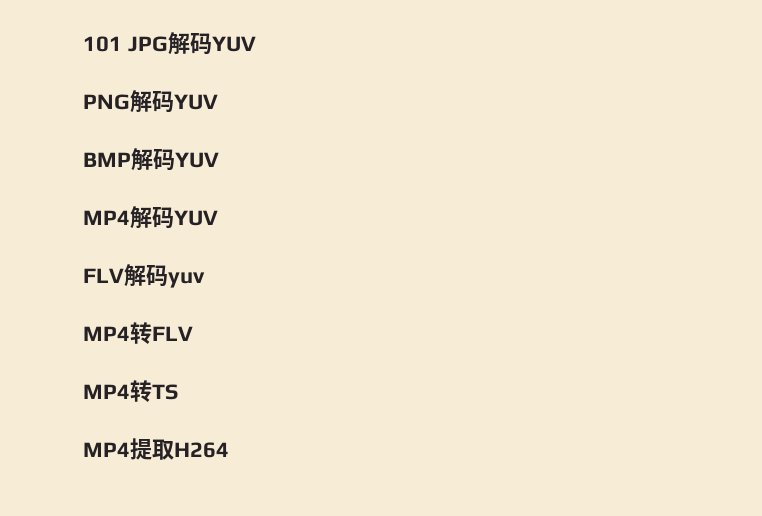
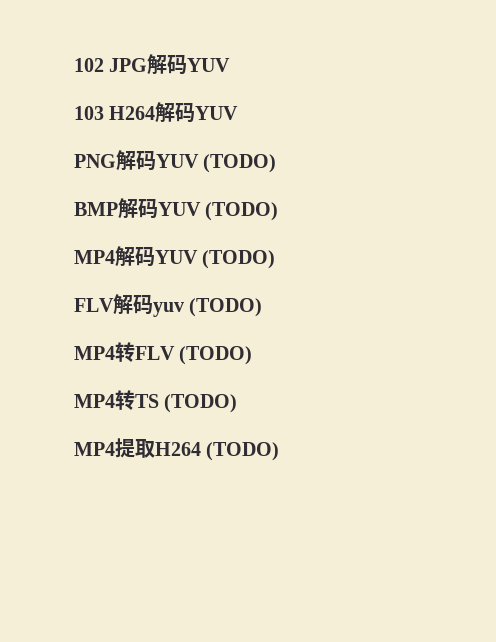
[83,36,122,52] 101 -> [74,58,104,72] 102
(256, 44) none -> [74,102,239,123] // 103 H264解码YUV
(218, 102) none -> [203,154,277,173] (TODO)
(219, 160) none -> [205,202,279,221] (TODO)
(218, 218) none -> [202,250,276,269] (TODO)
(205, 280) none -> [189,298,263,317] (TODO)
(193, 333) none -> [179,346,253,365] (TODO)
(178, 392) none -> [164,394,238,413] (TODO)
(229, 450) none -> [206,442,280,461] (TODO)

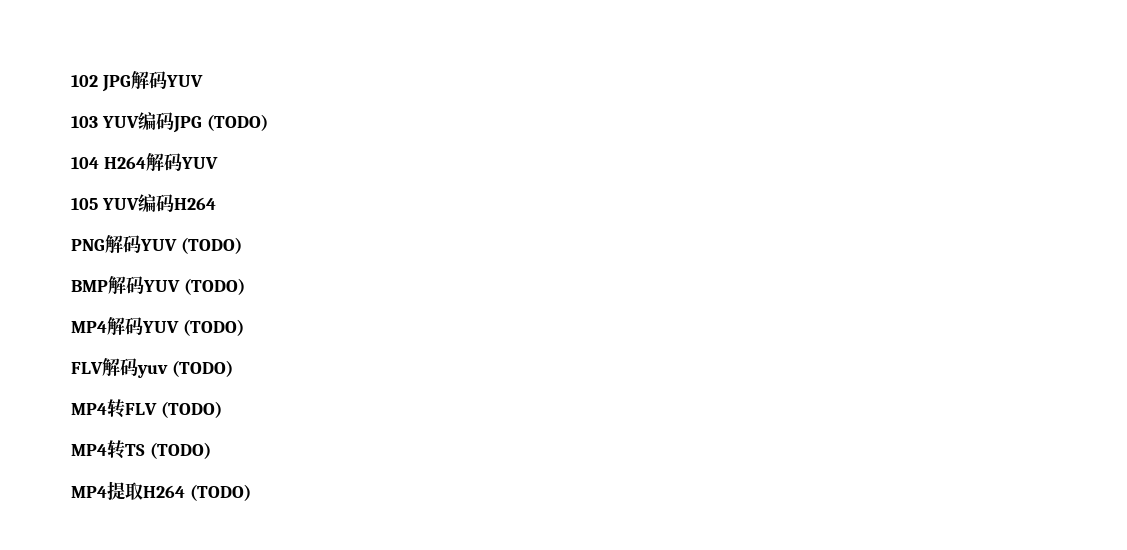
(104, 113) none -> [101,112,268,133] [71,156,99,169] YUV编码JPG (TODO) // 104
(239, 113) none -> [71,194,216,212] // 105 YUV编码H264

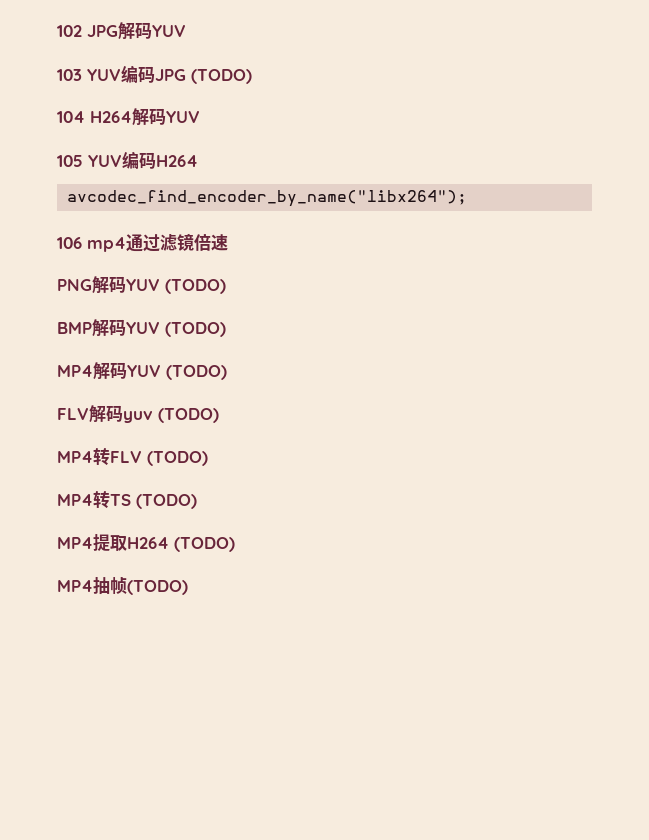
(216, 203) none -> [67,190,468,207] [57,233,228,252] // avcodec_find_encoder_by_name("libx264"); // 106 mp4通过滤镜倍速
(251, 492) none -> [57,577,188,595] // MP4抽帧(TODO)

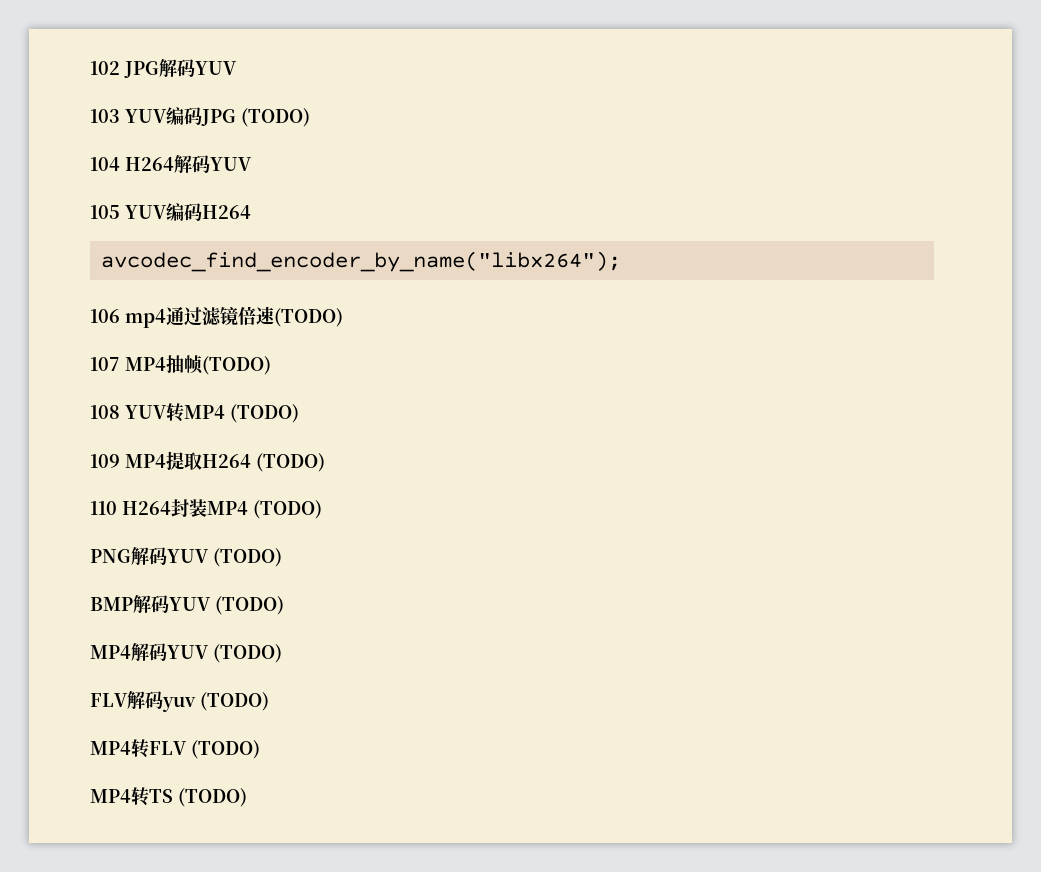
(228, 242) none -> [274,308,343,327] [90,355,271,375] [90,403,299,423] [90,451,325,472] [90,499,322,519] (TODO) // 107 MP4抽帧(TODO) // 108 YUV转MP4 (TODO) // 109 MP4提取H264 (TODO) // 110 H264封装MP4 (TODO)
[57,534,235,552] [57,577,188,595] // MP4提取H264 (TODO) // MP4抽帧(TODO) -> (247, 797) none

